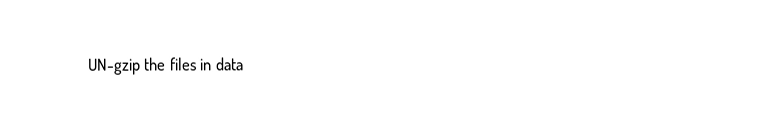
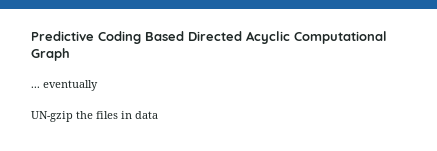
(87, 66) none -> [31,31,387,44] [31,48,70,61] [31,80,98,91] Predictive Coding Based Directed Acyclic Computational Graph // ... eventually //

